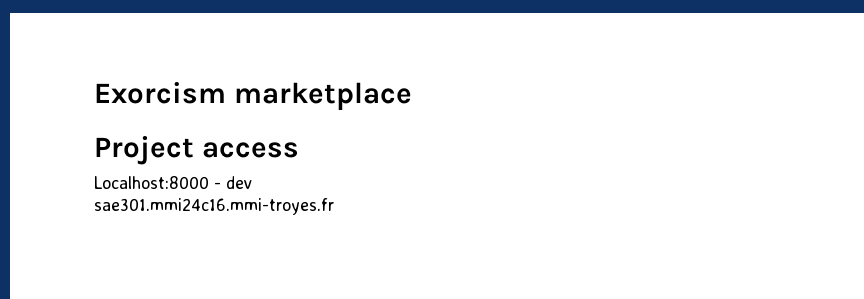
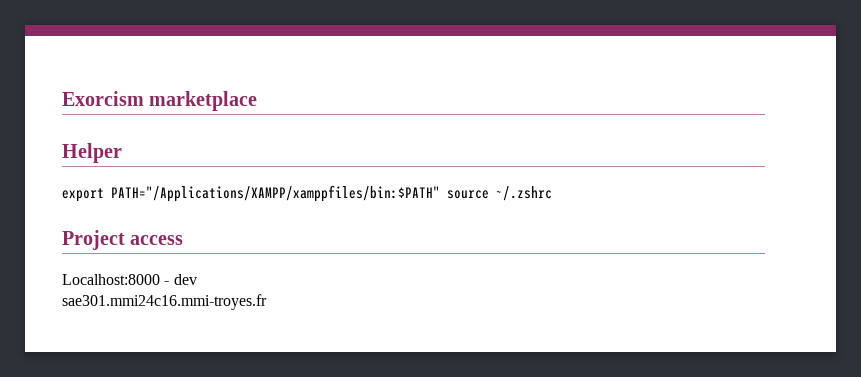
(412, 96) none -> [62,143,122,163] [62,185,552,202] // Helper // export PATH="/Applications/XAMPP/xamppfiles/bin:$PATH" source ~/.zshrc

